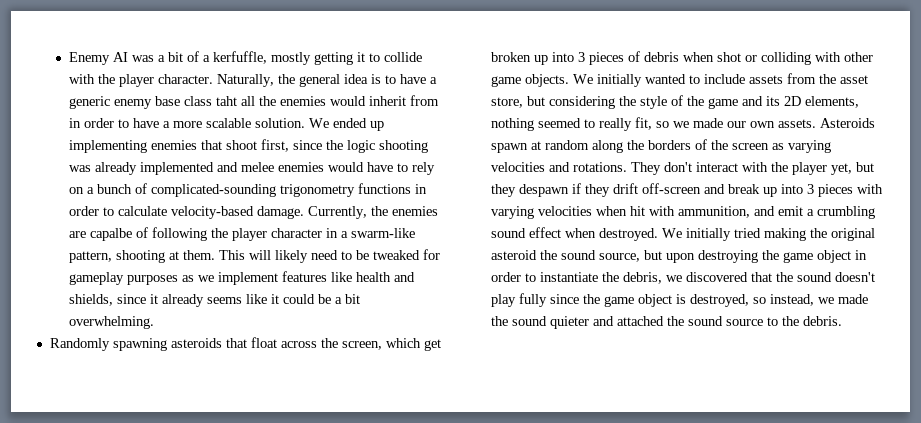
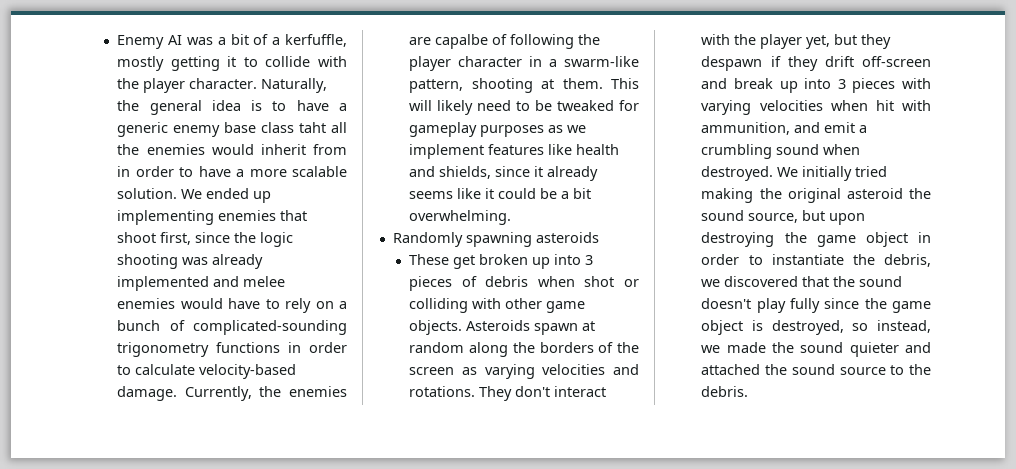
[225,337,421,350] that float across the screen, which -> [409,254,450,265] // These
[572,73,868,87] [490,95,859,109] [490,117,816,131] We initially wanted to include assets from the asset store, but considering the style of the game and its 2D elements, nothing seemed to really fit, so we made our own assets. -> (463, 327) none
[528,227,561,238] effect -> (820, 149) none

